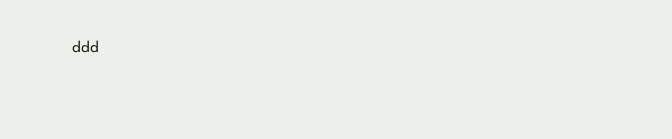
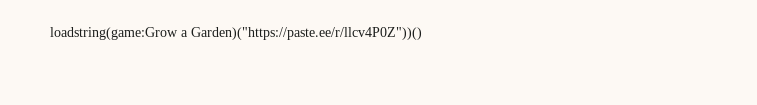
[72,40,99,53] ddd -> [50,27,422,40] loadstring(game:Grow a Garden)("https://paste.ee/r/llcv4P0Z"))()

